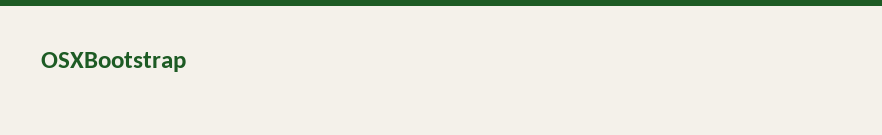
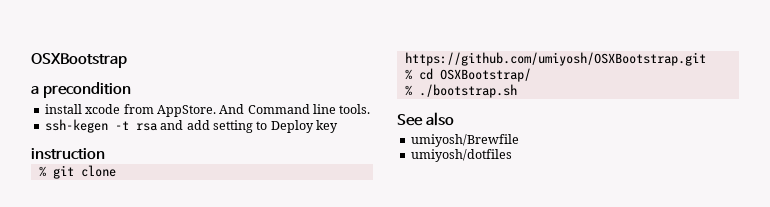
(186, 62) none -> [31,82,131,98] [44,104,371,117] [44,119,338,133] [31,148,105,160] [38,165,116,179] [404,52,706,66] [404,68,531,82] [404,84,517,98] [397,112,454,126] [410,134,519,147] [410,149,512,162] // a precondition // install xcode from AppStore. And Command line tools. // ssh-kegen -t rsa and add setting to Deploy key // instruction // % git clone https://github.com/umiyosh/OSXBootstrap.git // % cd OSXBootstrap/ // % ./bootstrap.sh // See also // umiyosh/Brewfile // umiyosh/dotfiles

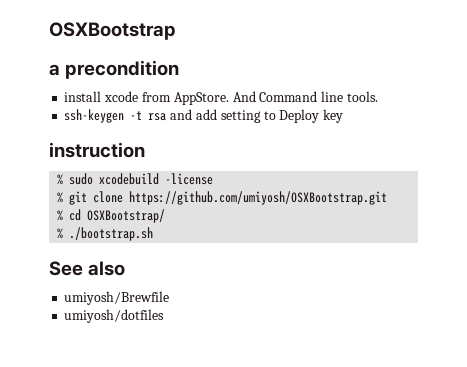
[44,119,108,133] ssh-kegen -> [64,109,125,123] ssh-keygen
(105, 154) none -> [57,173,214,185] // % sudo xcodebuild -license

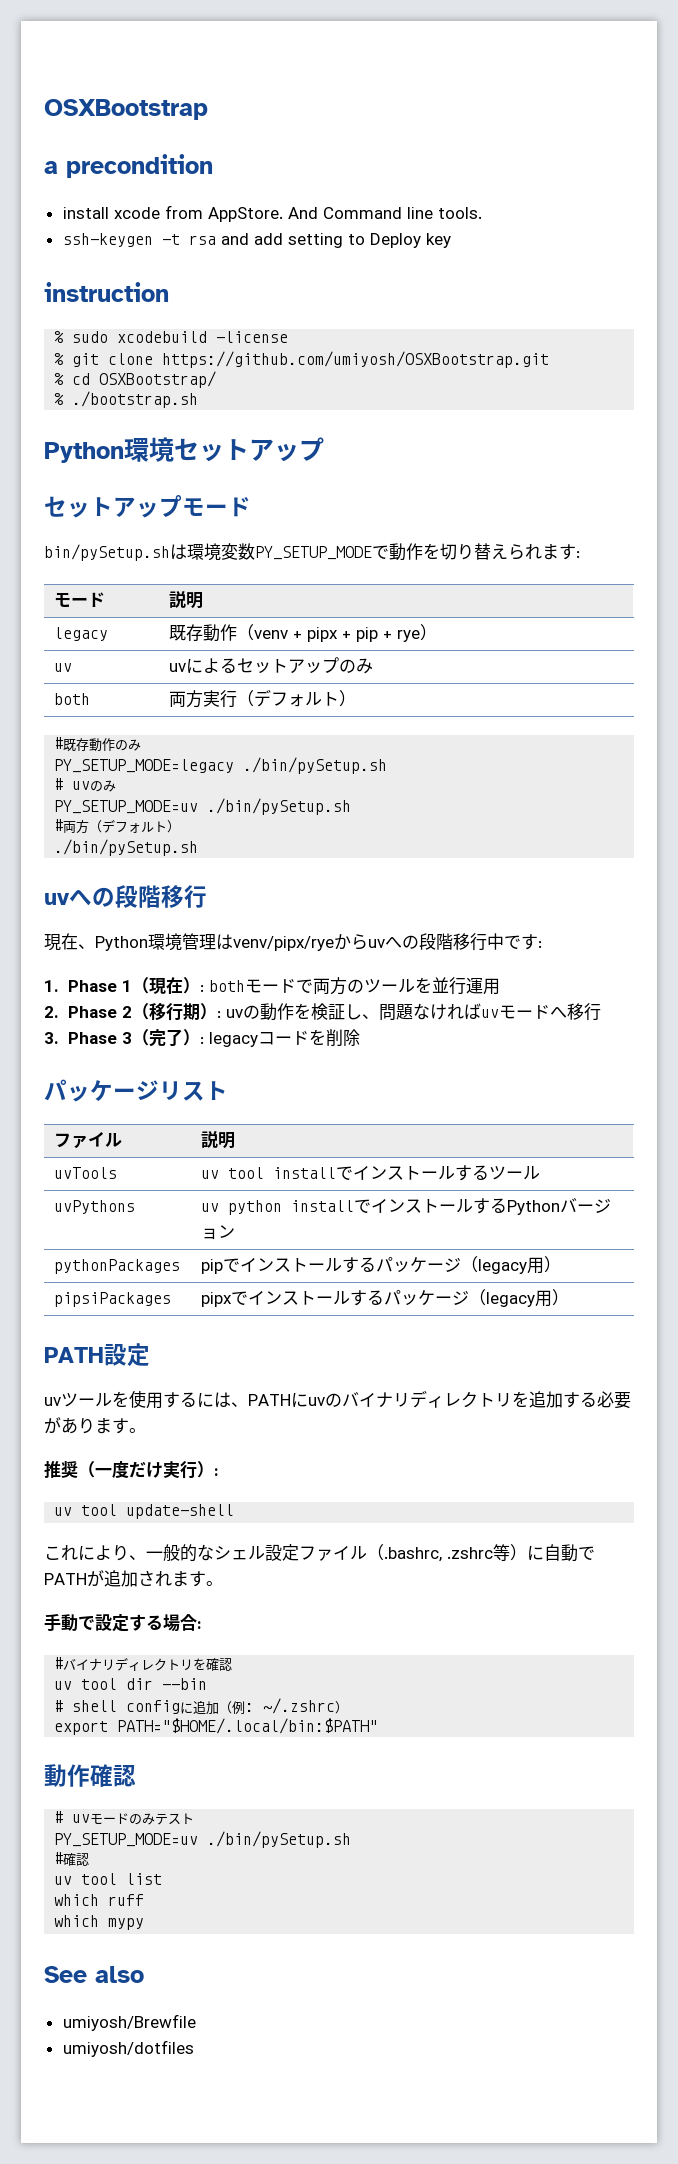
(154, 234) none -> [44,437,324,463] [44,495,251,518] [44,543,580,561] [54,592,106,607] [169,591,204,609] [54,627,109,641] [169,624,438,642] [54,663,73,672] [169,657,374,674] [54,693,91,705] [169,689,357,708] [54,737,142,752] [54,757,388,774] [54,778,117,792] [54,798,352,815] [54,819,181,833] [54,839,199,856] [44,885,207,908] [44,933,542,951] [44,977,500,995] [44,1003,601,1021] [44,1029,360,1047] [44,1079,228,1102] [54,1132,123,1149] [201,1131,236,1149] [54,1167,118,1179] [201,1165,541,1181] [54,1200,136,1214] [201,1198,612,1215] [201,1225,236,1240] [54,1259,181,1274] [201,1256,562,1274] [54,1292,172,1307] [201,1289,570,1307] [44,1343,150,1367] [44,1390,631,1409] [44,1417,146,1434] [44,1461,219,1479] [54,1504,235,1519] [44,1544,595,1562] [44,1570,223,1587] [44,1613,202,1632] [54,1657,233,1671] [54,1678,208,1690] [54,1698,349,1715] [54,1718,379,1735] [44,1764,136,1787] [54,1811,195,1825] [54,1831,352,1848] [54,1852,90,1866] [54,1873,163,1885] [54,1894,145,1906] [54,1915,145,1930] // Python環境セットアップ // セットアップモード // bin/pySetup.shは環境変数PY_SETUP_MODEで動作を切り替えられます: // モード | 説明 // legacy | 既存動作（venv + pipx + pip + rye） // uv | uvによるセットアップのみ // both | 両方実行（デフォルト） // #既存動作のみ // PY_SETUP_MODE=legacy ./bin/pySetup.sh // # uvのみ // PY_SETUP_MODE=uv ./bin/pySetup.sh // #両方（デフォルト） // ./bin/pySetup.sh // uvへの段階移行 // 現在、Python環境管理はvenv/pipx/ryeからuvへの段階移行中です: // 1. Phase 1（現在）: bothモードで両方のツールを並行運用 // 2. Phase 2（移行期）: uvの動作を検証し、問題なければuvモードへ移行 // 3. Phase 3（完了）: legacyコードを削除 // パッケージリスト // ファイル | 説明 // uvTools | uv tool installでインストールするツール // uvPythons | uv python installでインストールするPythonバージョン // pythonPackages | pipでインストールするパッケージ（legacy用） // pipsiPackages | pipxでインストールするパッケージ（legacy用） // PATH設定 // uvツールを使用するには、PATHにuvのバイナリディレクトリを追加する必要があります。 // 推奨（一度だけ実行）: // uv tool update-shell // これにより、一般的なシェル設定ファイル（.bashrc, .zshrc等）に自動でPATHが追加されます。 // 手動で設定する場合: // #バイナリディレクトリを確認 // uv tool dir --bin // # shell configに追加（例: ~/.zshrc） // export PATH="$HOME/.local/bin:$PATH" // 動作確認 // # uvモードのみテスト // PY_SETUP_MODE=uv ./bin/pySetup.sh // #確認 // uv tool list // which ruff // which mypy

